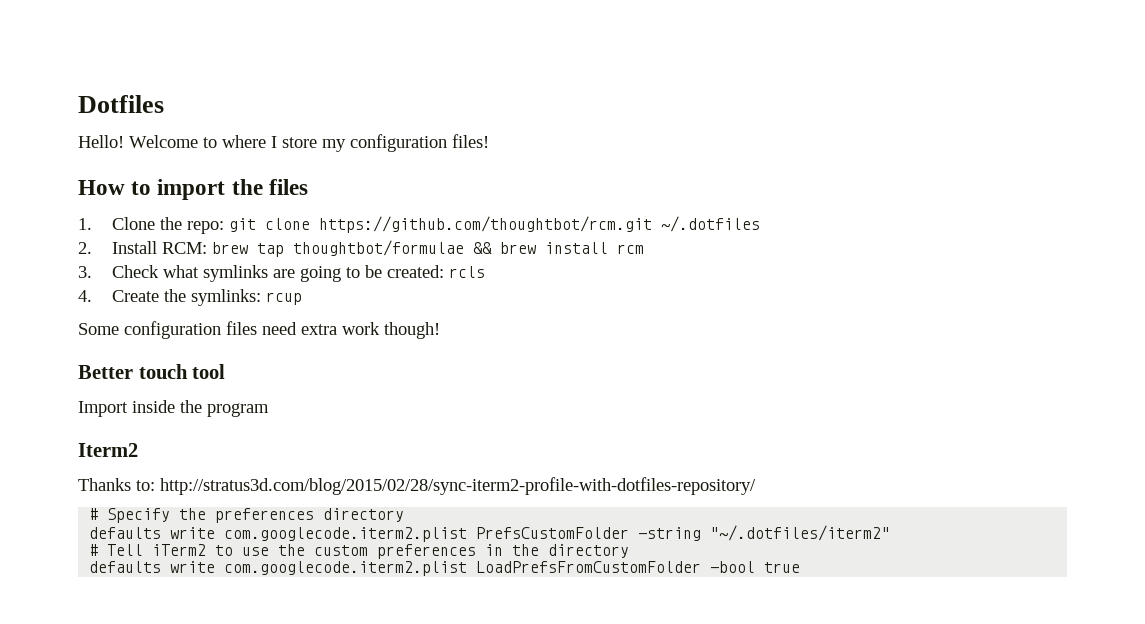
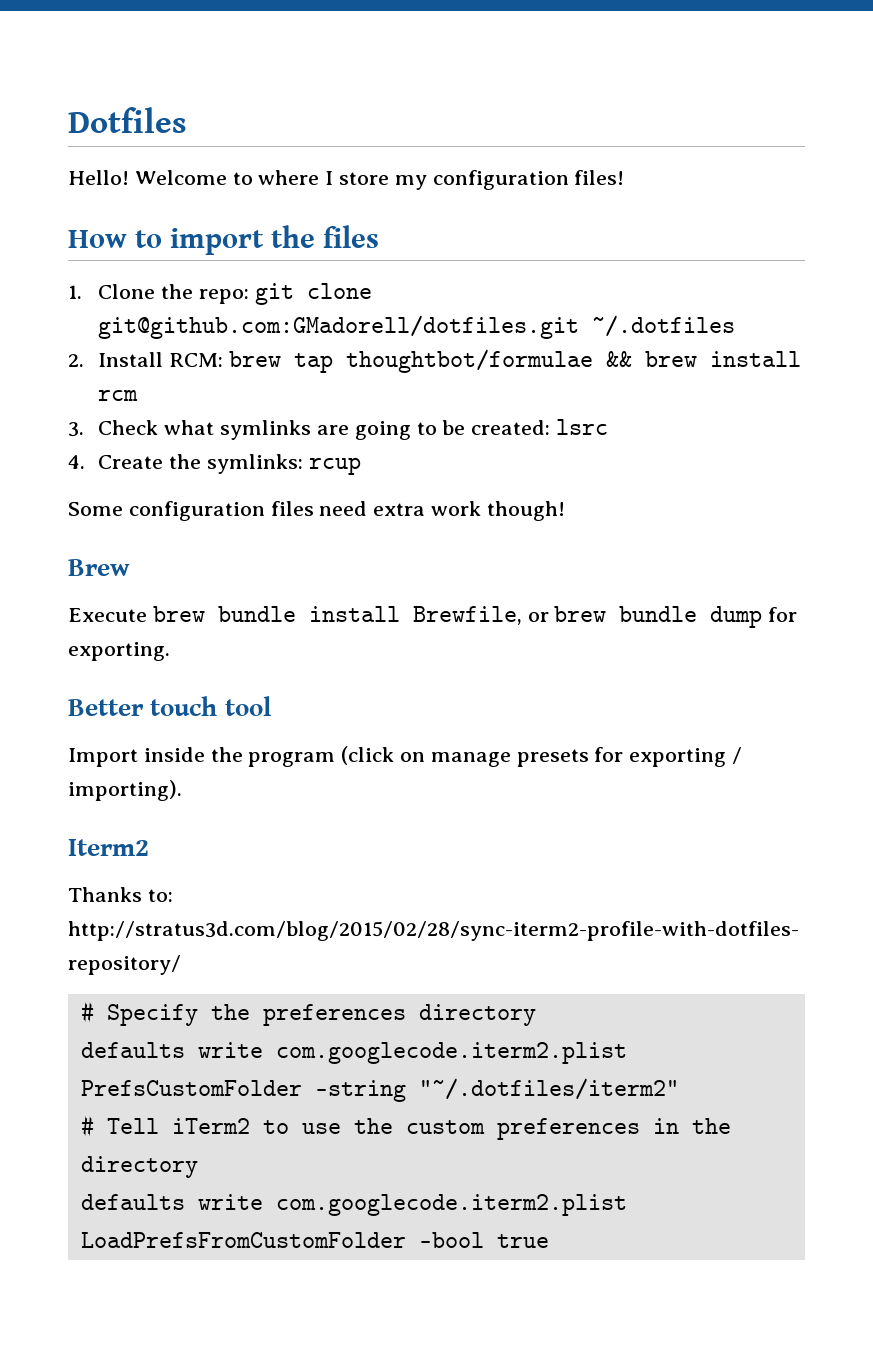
[319,216,653,233] https://github.com/thoughtbot/rcm.git -> [98,315,580,339] git@github.com:GMadorell/dotfiles.git
[449,266,486,278] rcls -> [555,419,608,435] lsrc
(440, 330) none -> [68,559,130,576] [68,606,798,628] [68,642,170,661] // Brew // Execute brew bundle install Brewfile, or brew bundle dump for exporting.
(269, 410) none -> [341,746,743,767] [68,780,182,801] (click on manage presets for exporting / importing).

